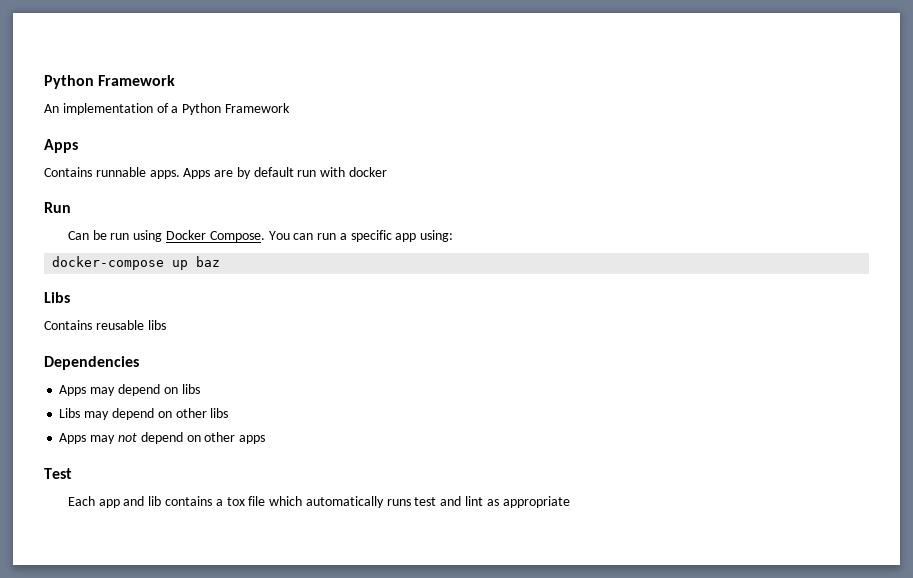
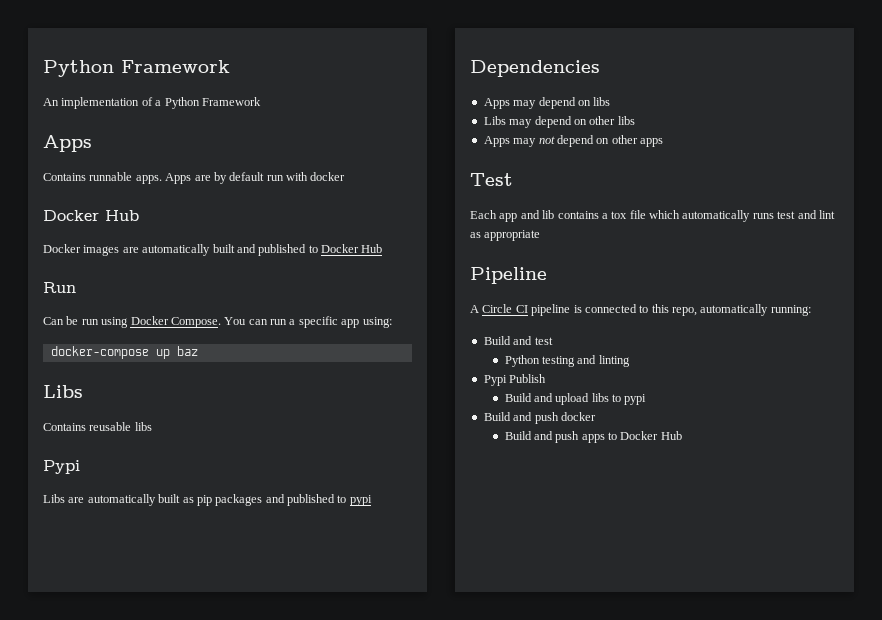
(388, 172) none -> [43,210,139,221] [43,244,383,256] // Docker Hub // Docker images are automatically built and published to Docker Hub
(166, 325) none -> [43,460,80,474] [43,494,372,506] // Pypi // Libs are automatically built as pip packages and published to pypi
(570, 502) none -> [470,267,547,284] [470,304,811,316] [483,336,553,345] [504,355,630,367] [483,374,547,386] [504,393,647,405] [483,412,596,424] [504,431,682,443] // Pipeline // A Circle CI pipeline is connected to this repo, automatically running: // Build and test // Python testing and linting // Pypi Publish // Build and upload libs to pypi // Build and push docker // Build and push apps to Docker Hub

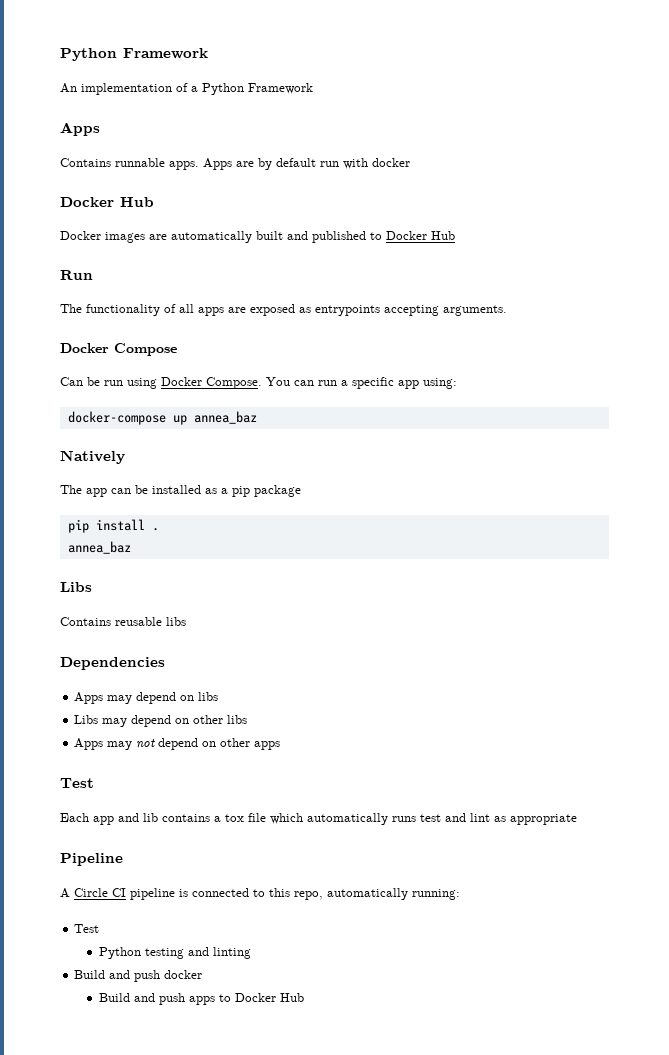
(76, 287) none -> [60,304,507,316] [60,343,177,356] // The functionality of all apps are exposed as entrypoints accepting arguments. // Docker Compose
[176,346,198,356] [43,385,83,398] [43,422,152,431] [43,460,80,474] [43,494,372,506] baz // Libs // Contains reusable libs // Pypi // Libs are automatically built as pip packages and published to pypi -> [193,411,257,424] [60,450,125,464] [60,485,301,497] [67,519,159,533] [67,541,131,554] [60,582,92,592] [60,617,186,626] annea_baz // Natively // The app can be installed as a pip package // pip install . // annea_baz // Libs // Contains reusable libs
[483,336,553,345] Build and test -> [74,924,100,933] Test
[483,374,547,386] [504,393,647,405] // Pypi Publish // Build and upload libs to pypi -> (251, 953) none

